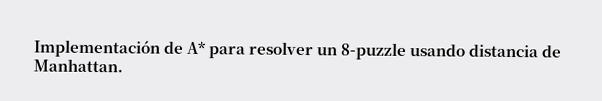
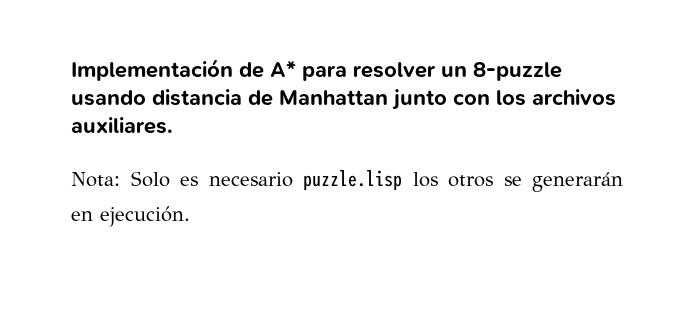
[33,58,123,73] Manhattan. -> [279,89,616,110] [71,117,173,134] [71,170,623,192] [71,206,190,227] Manhattan junto con los archivos auxiliares. // Nota: Solo es necesario puzzle.lisp los otros se generarán en ejecución.

